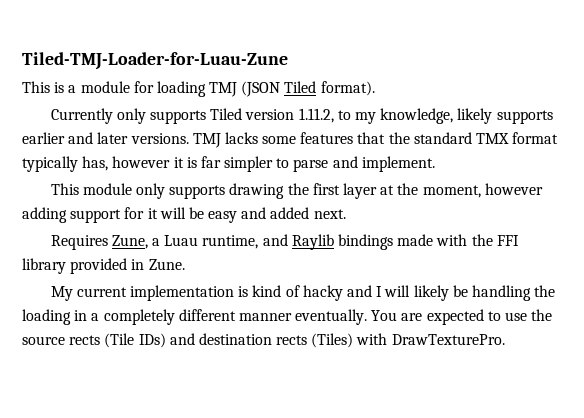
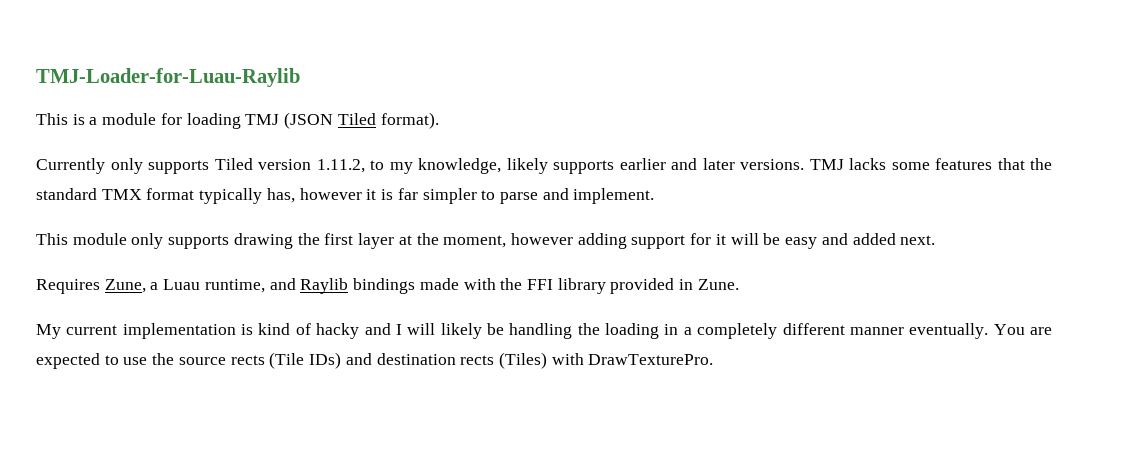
[22,52,288,70] Tiled-TMJ-Loader-for-Luau-Zune -> [36,68,300,87] TMJ-Loader-for-Luau-Raylib

